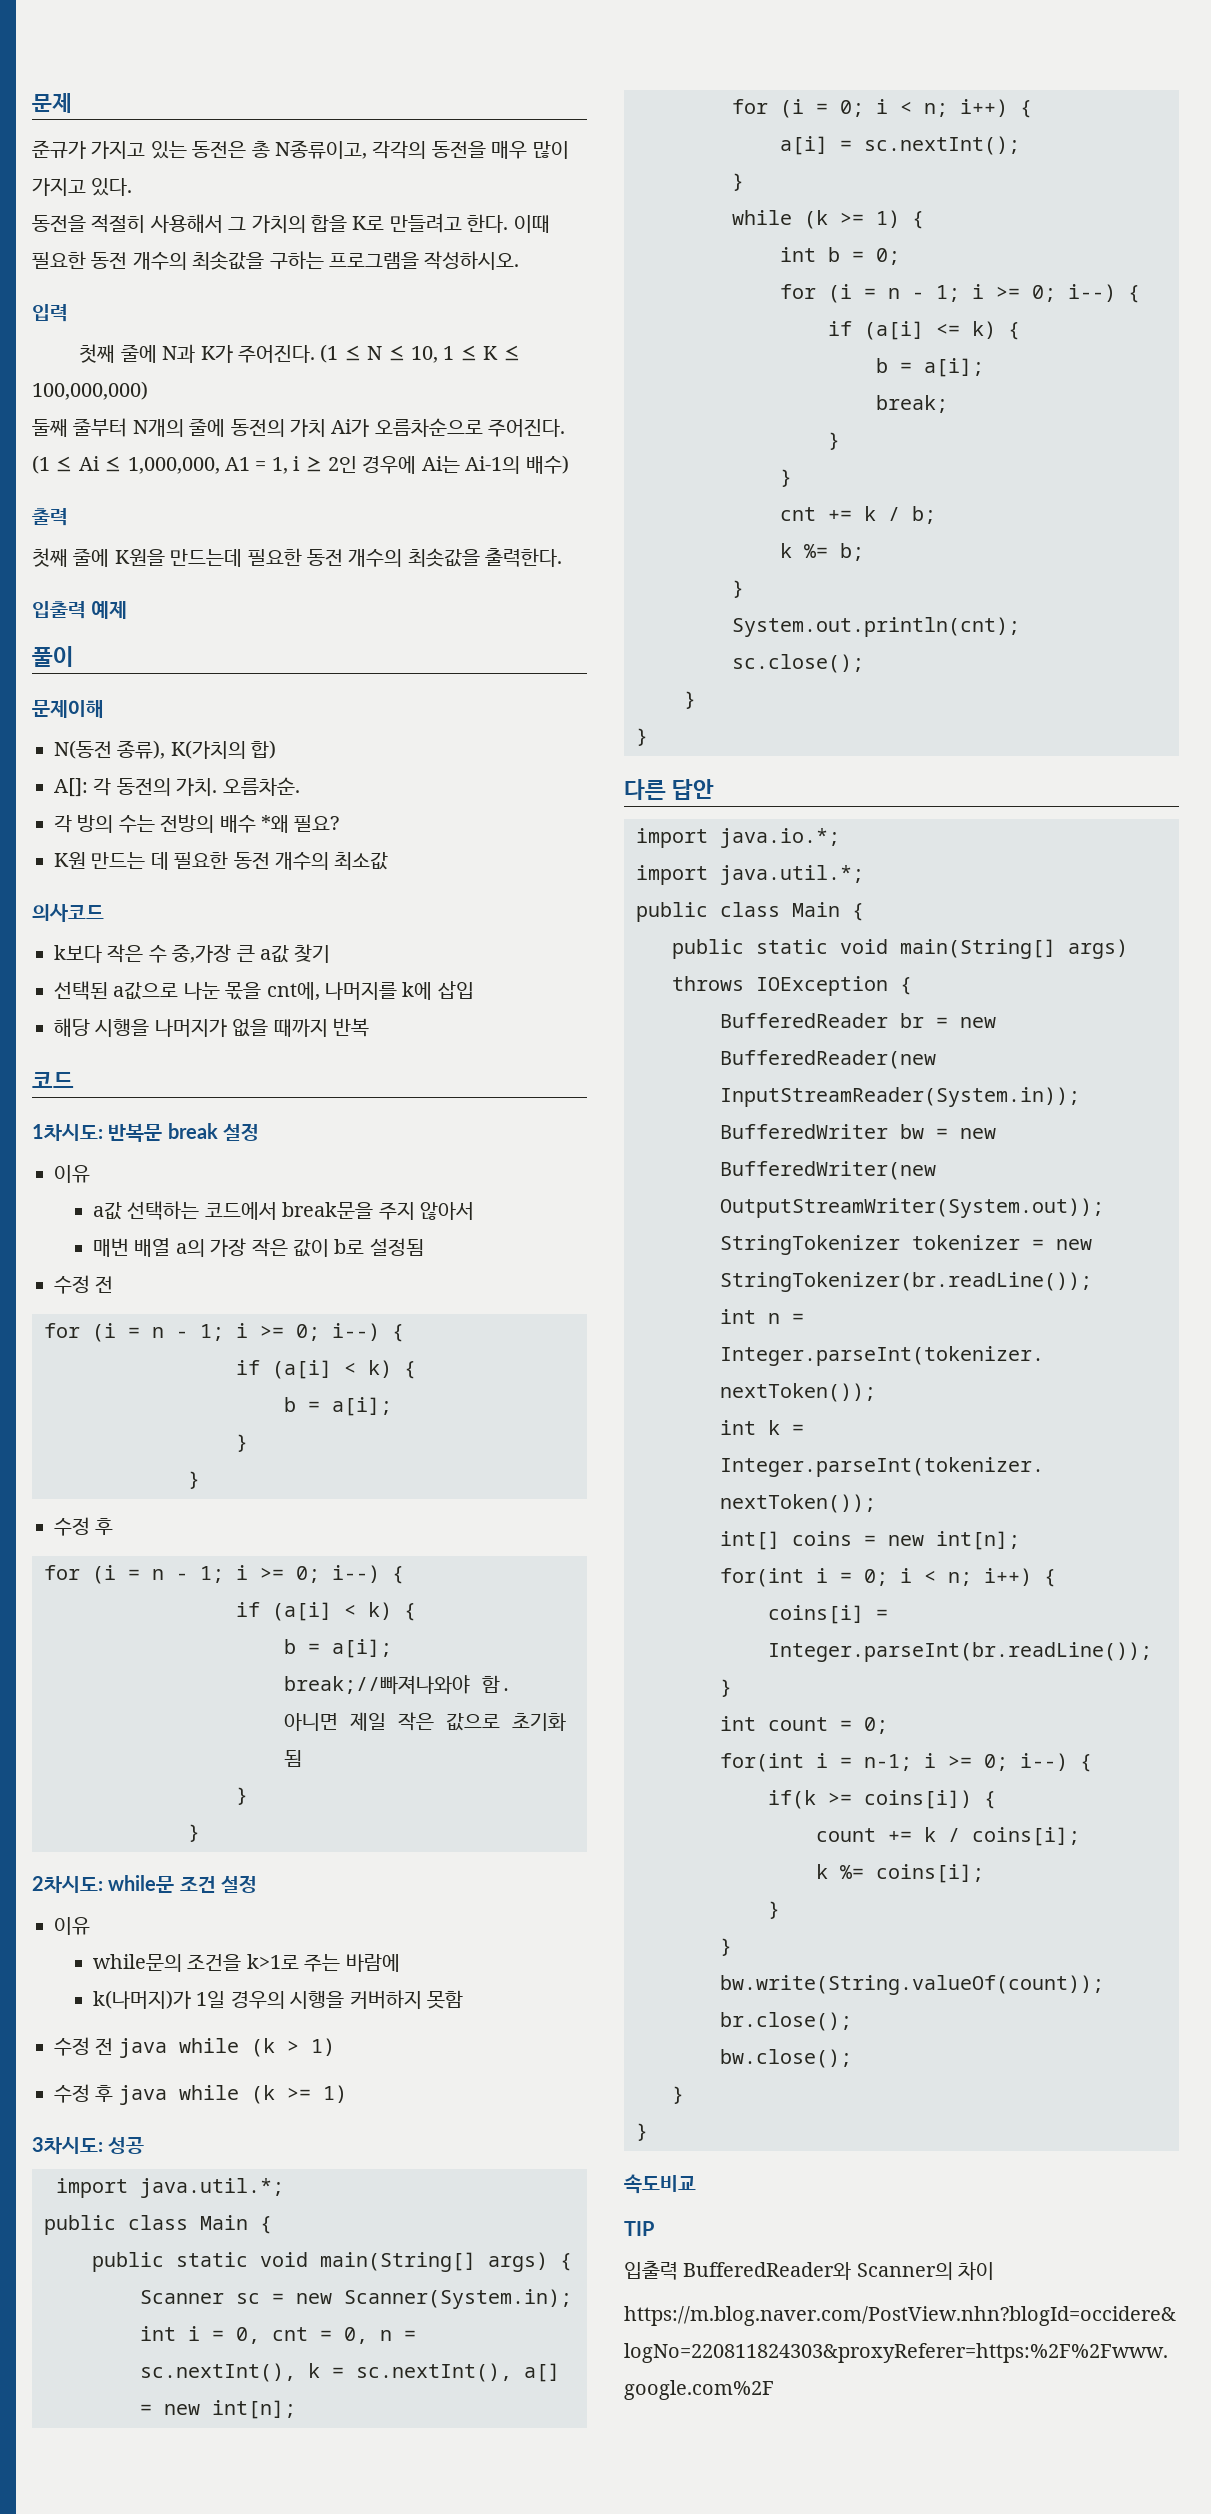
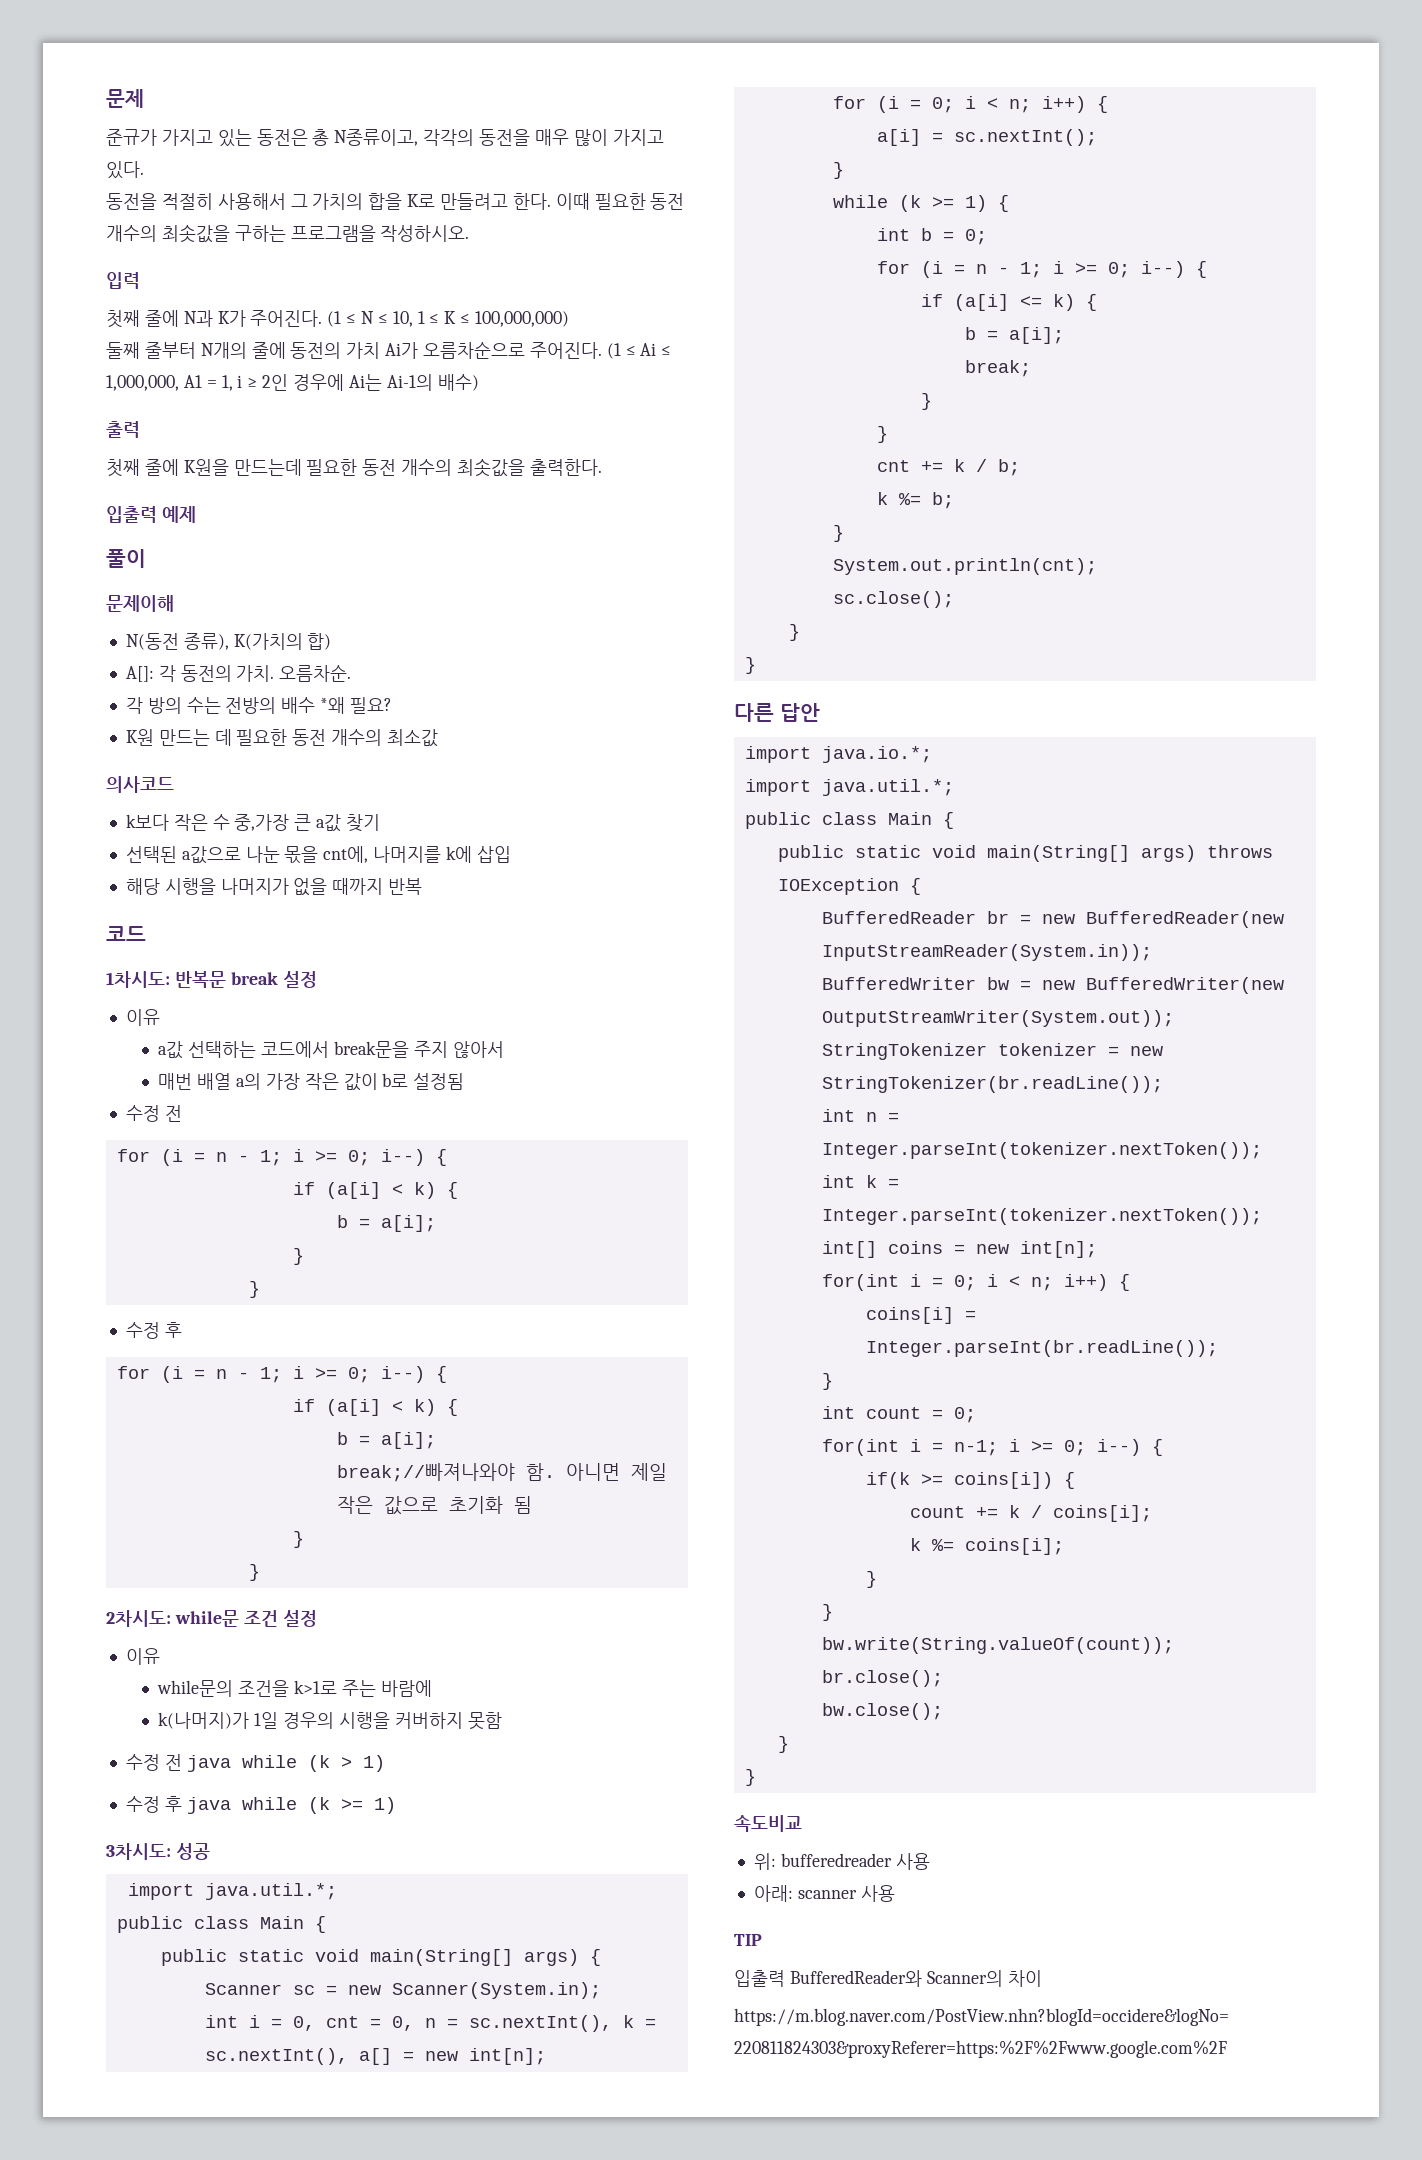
(696, 2184) none -> [753,1853,930,1870] [753,1885,895,1902] // 위: bufferedreader 사용 // 아래: scanner 사용

